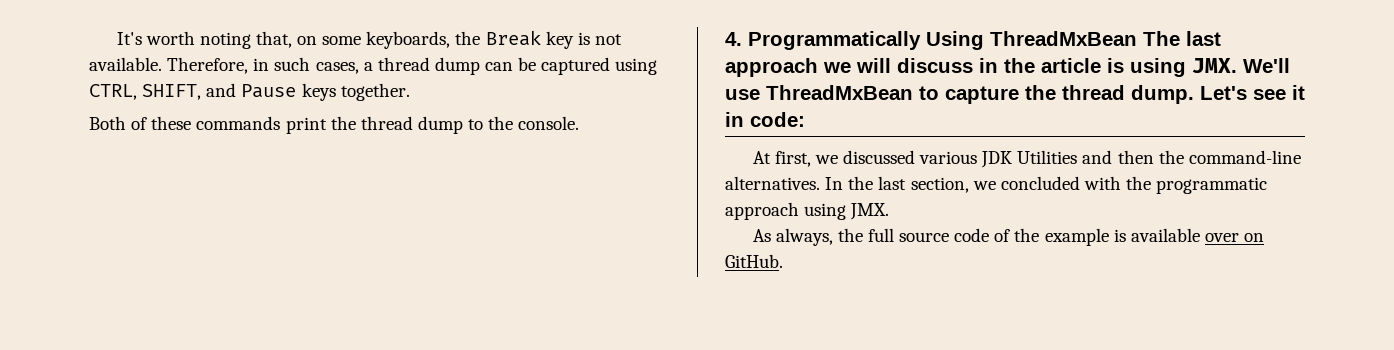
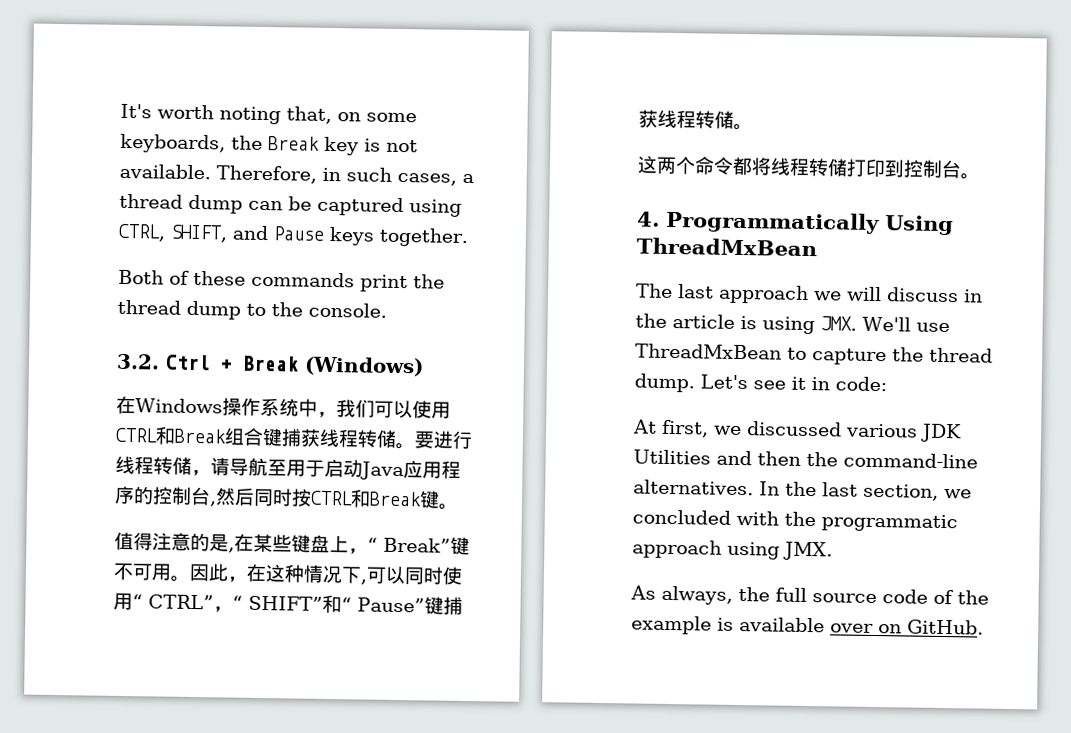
(580, 123) none -> [116,353,424,377] [116,395,451,419] [115,426,473,450] [115,455,461,481] [114,485,458,510] [114,531,470,556] [113,562,463,585] [113,592,463,615] [638,109,753,131] [637,155,980,180] // 3.2. Ctrl + Break (Windows) // 在Windows操作系统中，我们可以使用CTRL和Break组合键捕获线程转储。要进行线程转储，请导航至用于启动Java应用程序的控制台,然后同时按CTRL和Break键。 // 值得注意的是,在某些键盘上，“ Break”键不可用。因此，在这种情况下,可以同时使用“ CTRL”，“ SHIFT”和“ Pause”键捕获线程转储。 // 这两个命令都将线程转储打印到控制台。
(1137, 38) none -> (817, 247) //

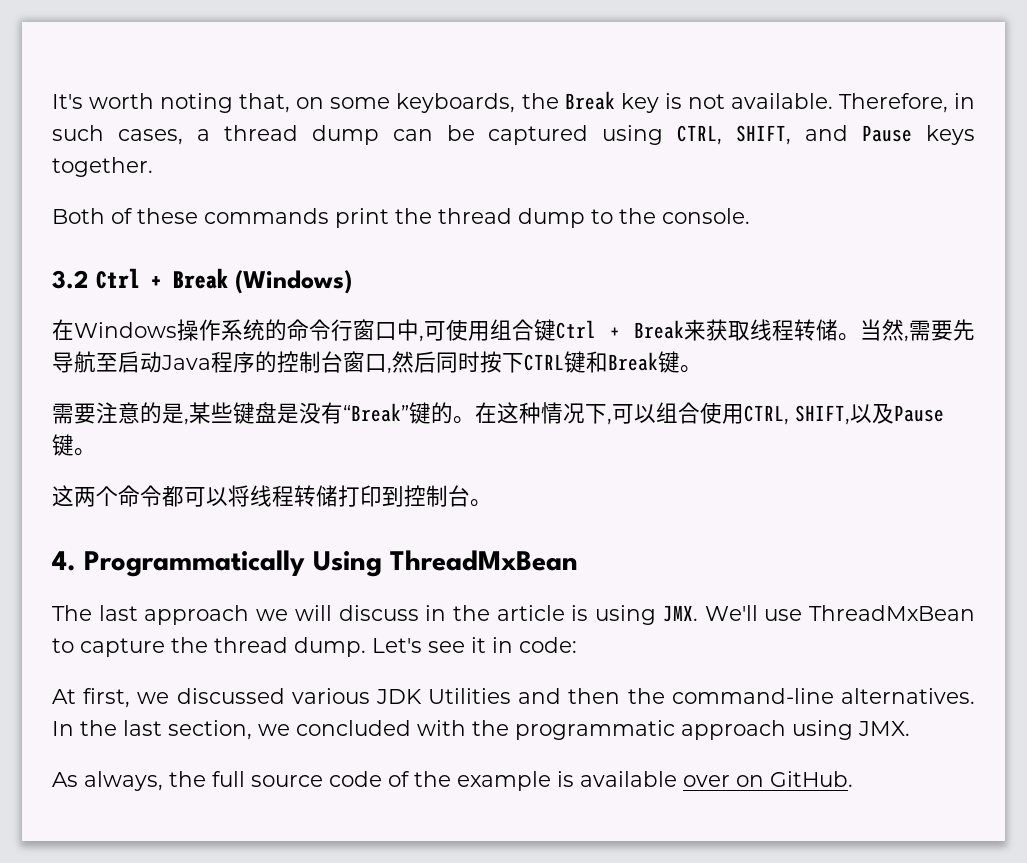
[116,353,160,370] 3.2. -> [52,270,89,289] 3.2
[298,398,451,419] [115,426,473,450] [115,455,325,477] 中，我们可以使用CTRL和Break组合键捕获线程转储。要进行线程转储，请导航至用于 -> [265,319,975,342] [52,351,118,373] 的命令行窗口中,可使用组合键Ctrl + Break来获取线程转储。当然,需要先导航至
[403,460,442,479] 应用 -> (211, 362) none
(211, 496) none -> [343,351,387,373] 窗口
[310,490,353,506] CTRL -> [502,351,586,373] 下CTRL键
[114,531,153,551] 值得 -> [52,403,96,424] 需要
[234,533,254,552] 在 -> (189, 421) none
[329,534,470,556] [113,562,247,583] 上，“ Break”键不可用。因此， -> [277,402,475,424] 是没有“Break”键的。
[404,566,463,585] [113,592,463,615] [638,109,734,129] 同时使用“ CTRL”，“ SHIFT”和“ Pause”键捕获线程转储 -> [656,402,944,425] [52,434,74,456] 组合使用CTRL, SHIFT,以及Pause键
(753, 166) none -> [184,487,228,507] 可以

